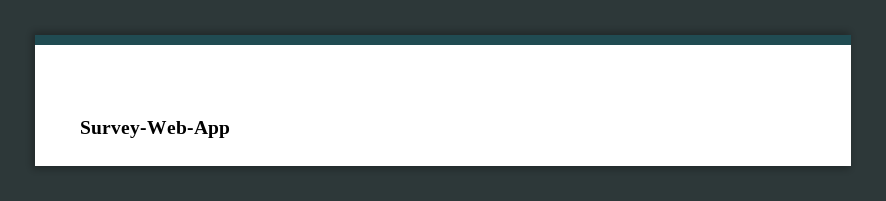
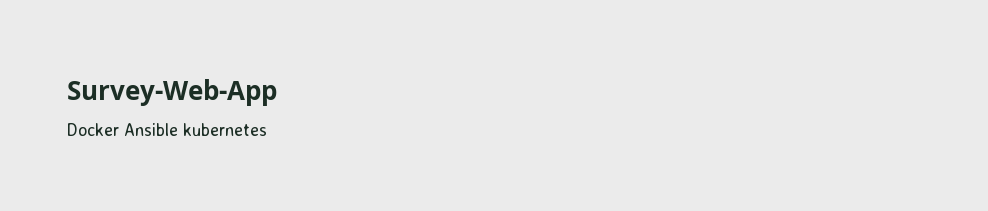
(230, 129) none -> [67,123,267,136] // Docker Ansible kubernetes

